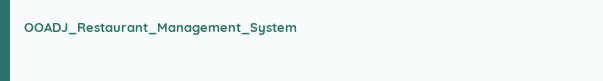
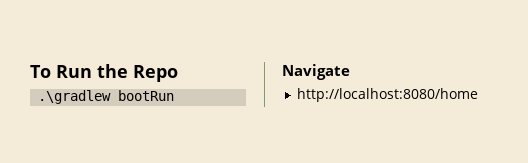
[24,22,297,35] OOADJ_Restaurant_Management_System -> [30,64,178,82] [38,90,175,104] [282,64,350,80] [297,88,479,102] To Run the Repo // .\gradlew bootRun // Navigate // http://localhost:8080/home

